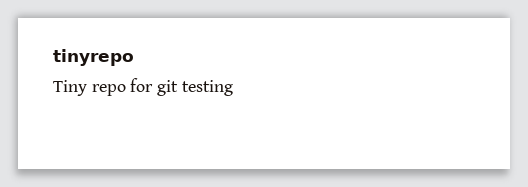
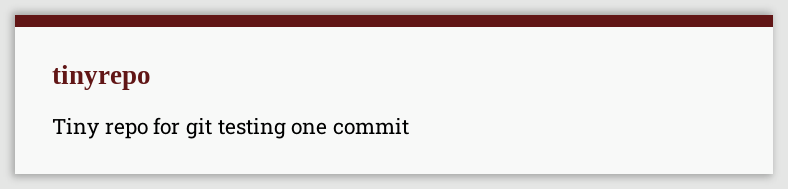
(233, 88) none -> [291,118,410,135] one commit

